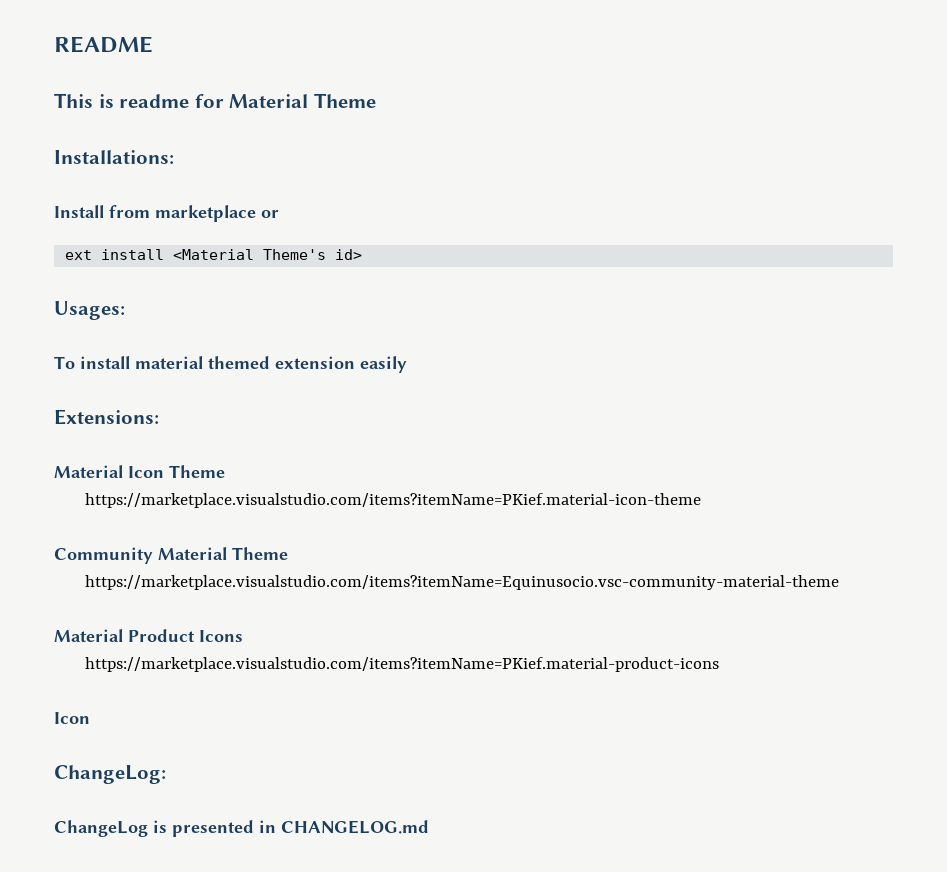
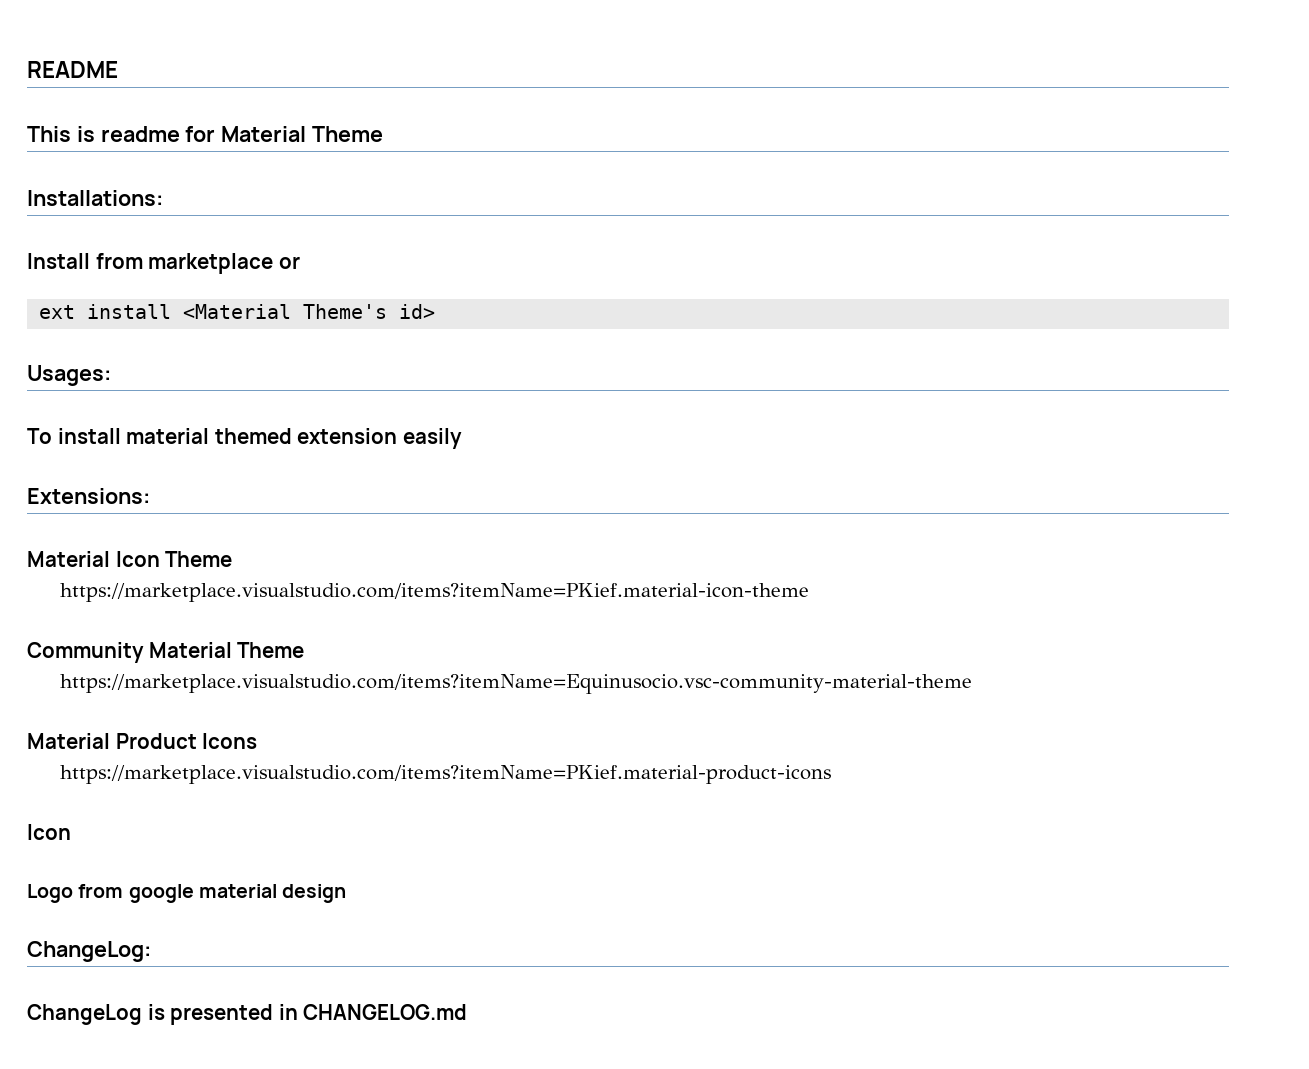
(90, 718) none -> [27,884,347,903] // Logo from google material design

